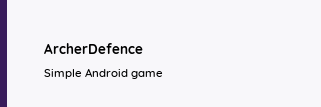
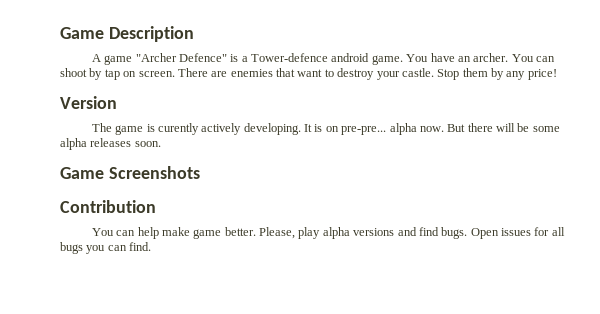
[44,43,143,54] [44,68,164,79] ArcherDefence // Simple Android game -> [60,26,194,42] [91,53,556,65] [60,68,557,80] [60,96,117,109] [91,123,560,135] [60,138,161,150] [60,166,200,179] [60,200,156,213] [91,227,565,239] [60,242,152,254] Game Description // A game "Archer Defence" is a Tower-defence android game. You have an archer. You can shoot by tap on screen. There are enemies that want to destroy your castle. Stop them by any price! // Version // The game is curently actively developing. It is on pre-pre... alpha now. But there will be some alpha releases soon. // Game Screenshots // Contribution // You can help make game better. Please, play alpha versions and find bugs. Open issues for all bugs you can find.

